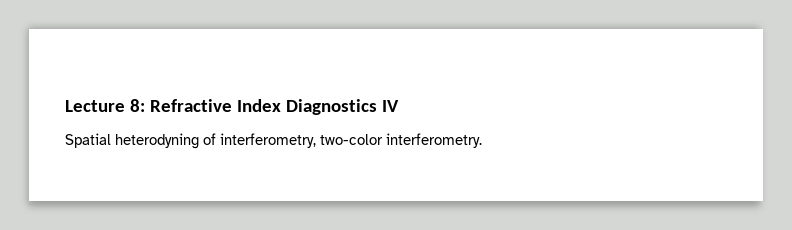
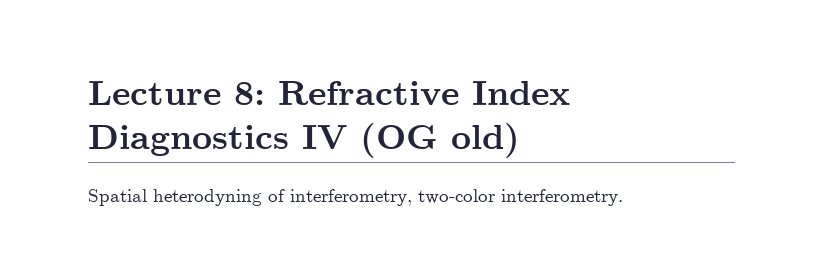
(399, 106) none -> [360,123,520,158] (OG old)

